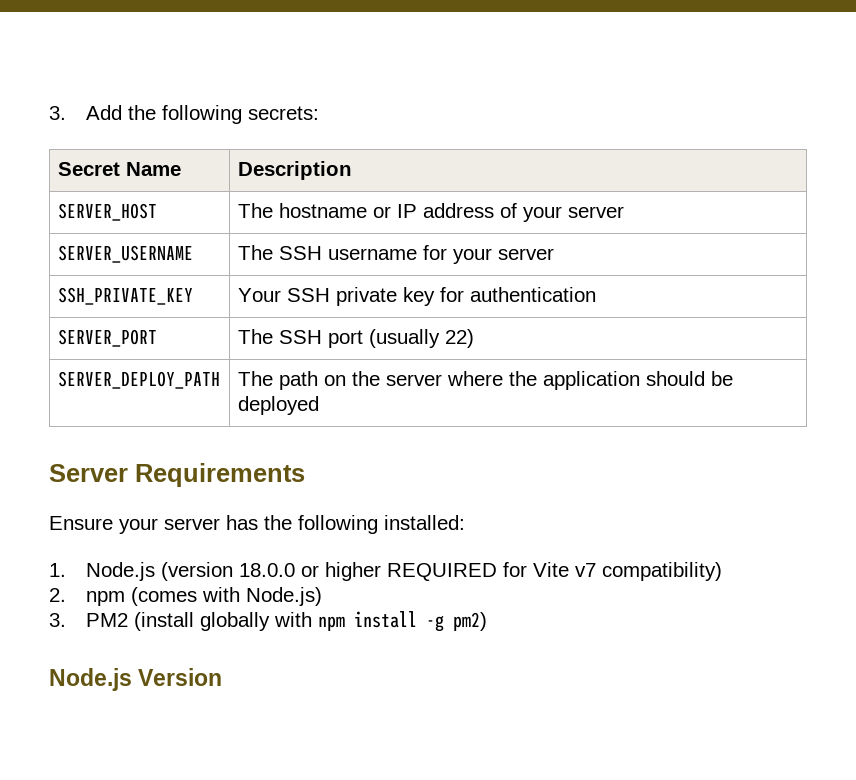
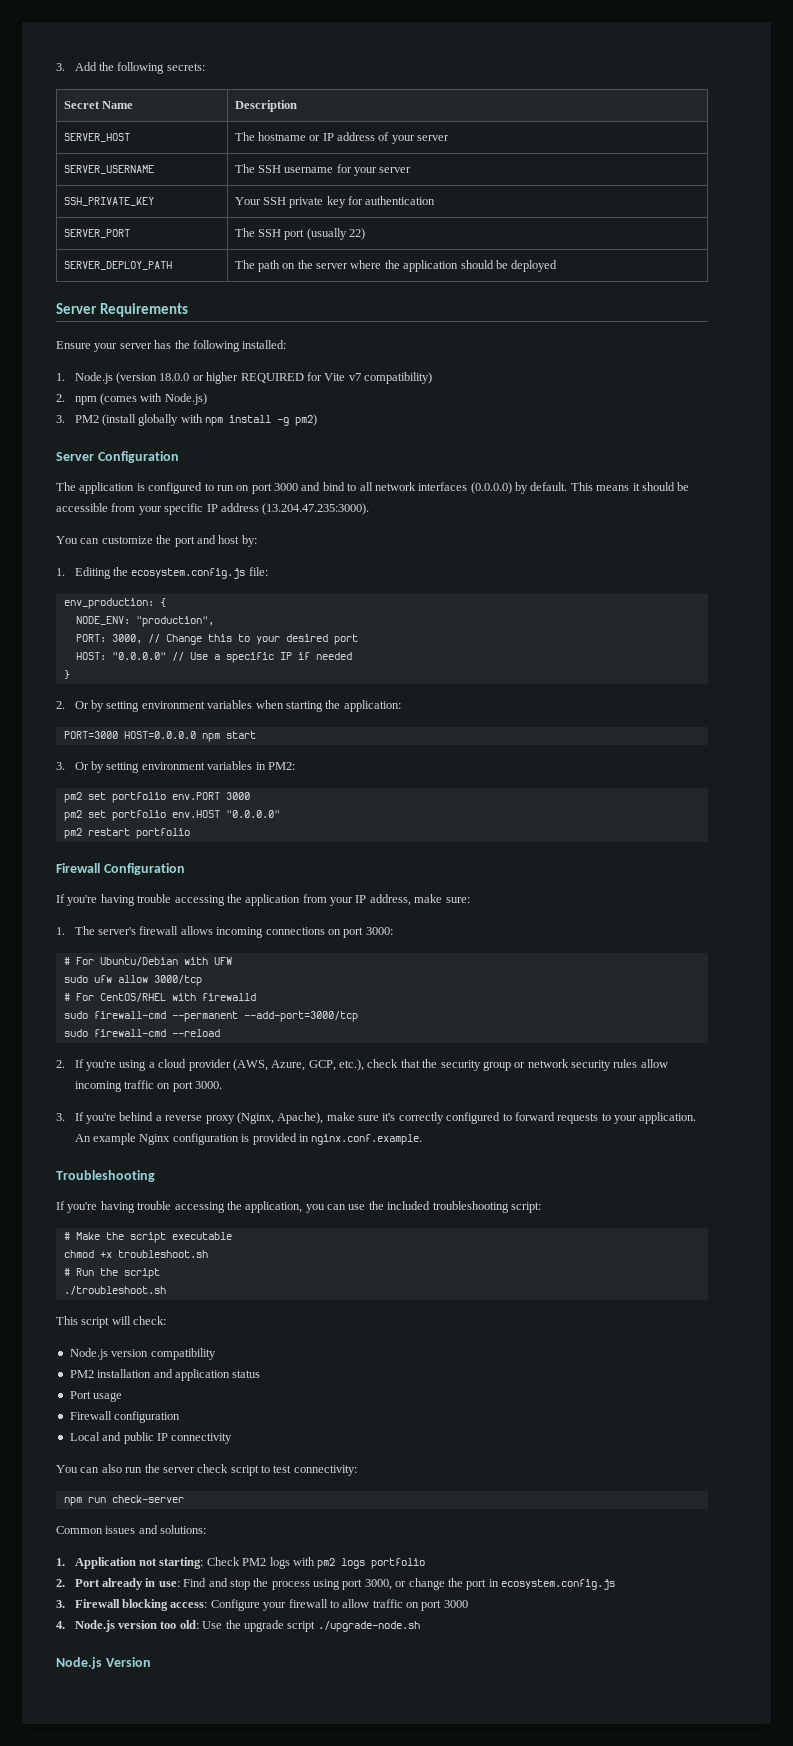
(487, 621) none -> [56,451,179,463] [56,482,690,494] [56,503,370,515] [56,535,257,547] [56,567,268,579] [63,598,166,609] [75,616,214,627] [75,634,358,645] [75,652,352,663] [63,670,70,679] [56,700,401,712] [63,731,256,742] [56,761,295,773] [63,792,250,803] [63,810,280,821] [63,828,190,839] [56,863,185,875] [56,894,470,906] [56,926,393,938] [63,957,232,966] [63,975,202,986] [63,993,256,1002] [63,1011,358,1022] [63,1029,220,1037] [56,1059,668,1071] [74,1080,223,1092] [56,1112,697,1124] [74,1133,423,1145] [56,1170,155,1182] [56,1201,541,1213] [63,1232,232,1243] [63,1250,208,1258] [63,1268,160,1279] [63,1286,166,1295] [56,1316,167,1328] [69,1348,216,1360] [69,1369,261,1381] [69,1391,123,1402] [69,1411,181,1423] [69,1432,233,1444] [56,1464,357,1476] [63,1495,184,1506] [56,1525,207,1534] [56,1557,426,1569] [56,1578,616,1590] [56,1599,468,1611] [56,1620,420,1632] // Server Configuration // The application is configured to run on port 3000 and bind to all network interfaces (0.0.0.0) by default. This means it should be accessible from your specific IP address (13.204.47.235:3000). // You can customize the port and host by: // 1. Editing the ecosystem.config.js file: // env_production: { // NODE_ENV: "production", // PORT: 3000, // Change this to your desired port // HOST: "0.0.0.0" // Use a specific IP if needed // } // 2. Or by setting environment variables when starting the application: // PORT=3000 HOST=0.0.0.0 npm start // 3. Or by setting environment variables in PM2: // pm2 set portfolio env.PORT 3000 // pm2 set portfolio env.HOST "0.0.0.0" // pm2 restart portfolio // Firewall Configuration // If you're having trouble accessing the application from your IP address, make sure: // 1. The server's firewall allows incoming connections on port 3000: // # For Ubuntu/Debian with UFW // sudo ufw allow 3000/tcp // # For CentOS/RHEL with firewalld // sudo firewall-cmd --permanent --add-port=3000/tcp // sudo firewall-cmd --reload // 2. If you're using a cloud provider (AWS, Azure, GCP, etc.), check that the security group or network security rules allow incoming traffic on port 3000. // 3. If you're behind a reverse proxy (Nginx, Apache), make sure it's correctly configured to forward requests to your application. An example Nginx configuration is provided in nginx.conf.example. // Troubleshooting // If you're having trouble accessing the application, you can use the included troubleshooting script: // # Make the script executable // chmod +x troubleshoot.sh // # Run the script // ./troubleshoot.sh // This script will check: // Node.js version compatibility // PM2 installation and application status // Port usage // Firewall configuration // Local and public IP connectivity // You can also run the server check script to test connectivity: // npm run check-server // Common issues and solutions: // 1. Application not starting: Check PM2 logs with pm2 logs portfolio // 2. Port already in use: Find and stop the process using port 3000, or change the port in ecosystem.config.js // 3. Firewall blocking access: Configure your firewall to allow traffic on port 3000 // 4. Node.js version too old: Use the upgrade script ./upgrade-node.sh

